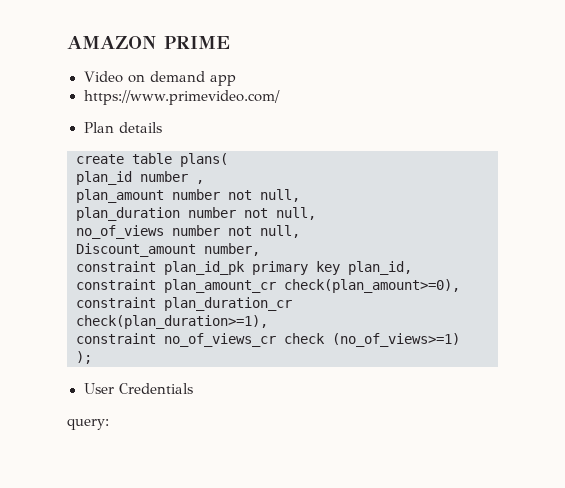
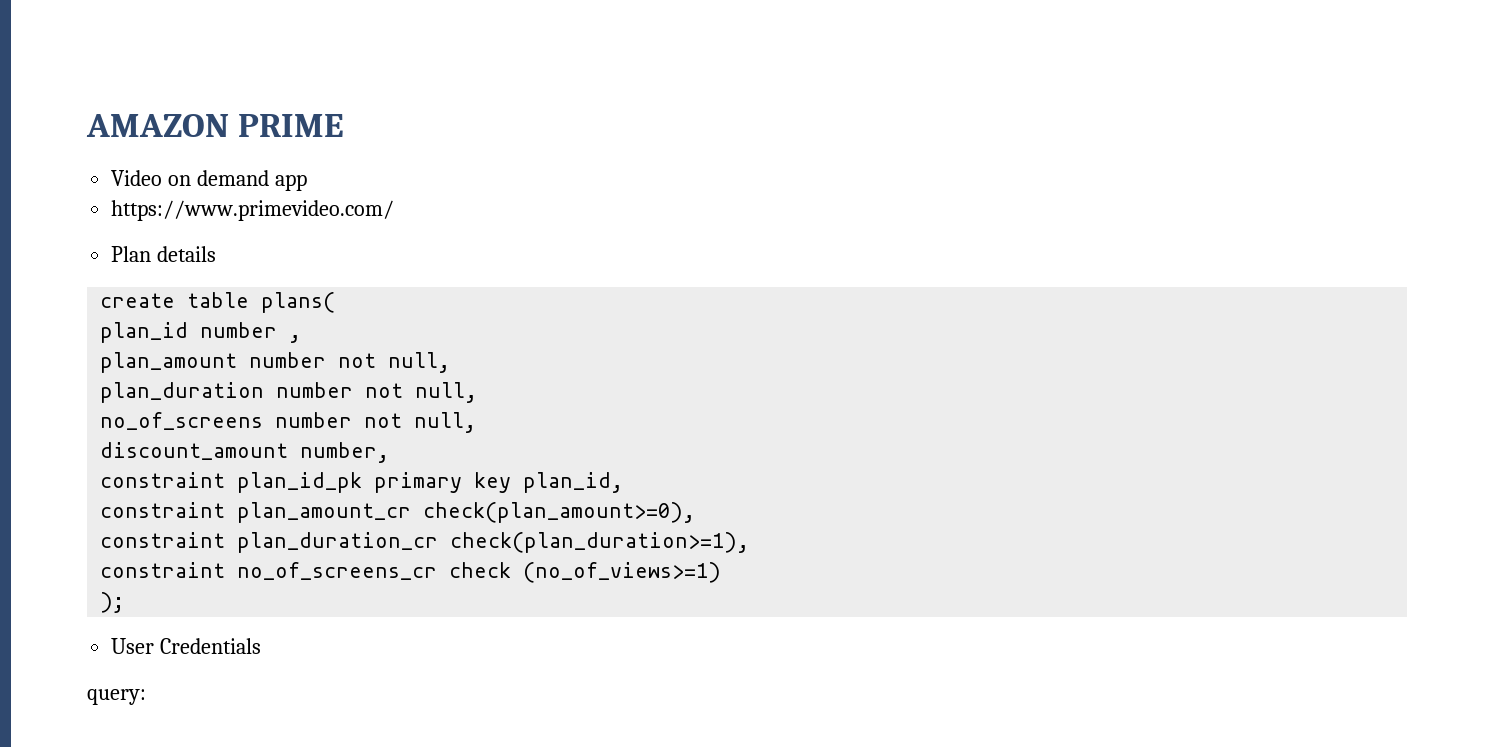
[76,225,300,239] [76,243,196,257] no_of_views number not null, // Discount_amount -> [100,412,477,433] [100,442,289,460] no_of_screens number not null, // discount_amount
[164,333,276,347] no_of_views_cr -> [237,562,438,580] no_of_screens_cr

